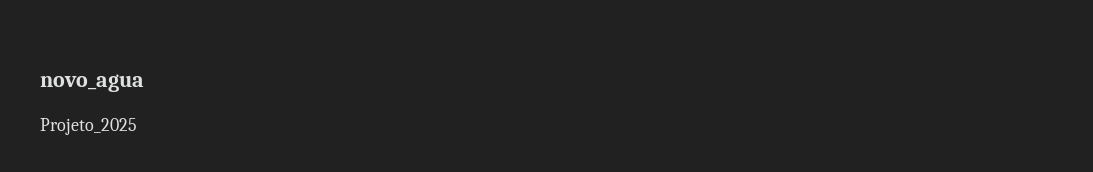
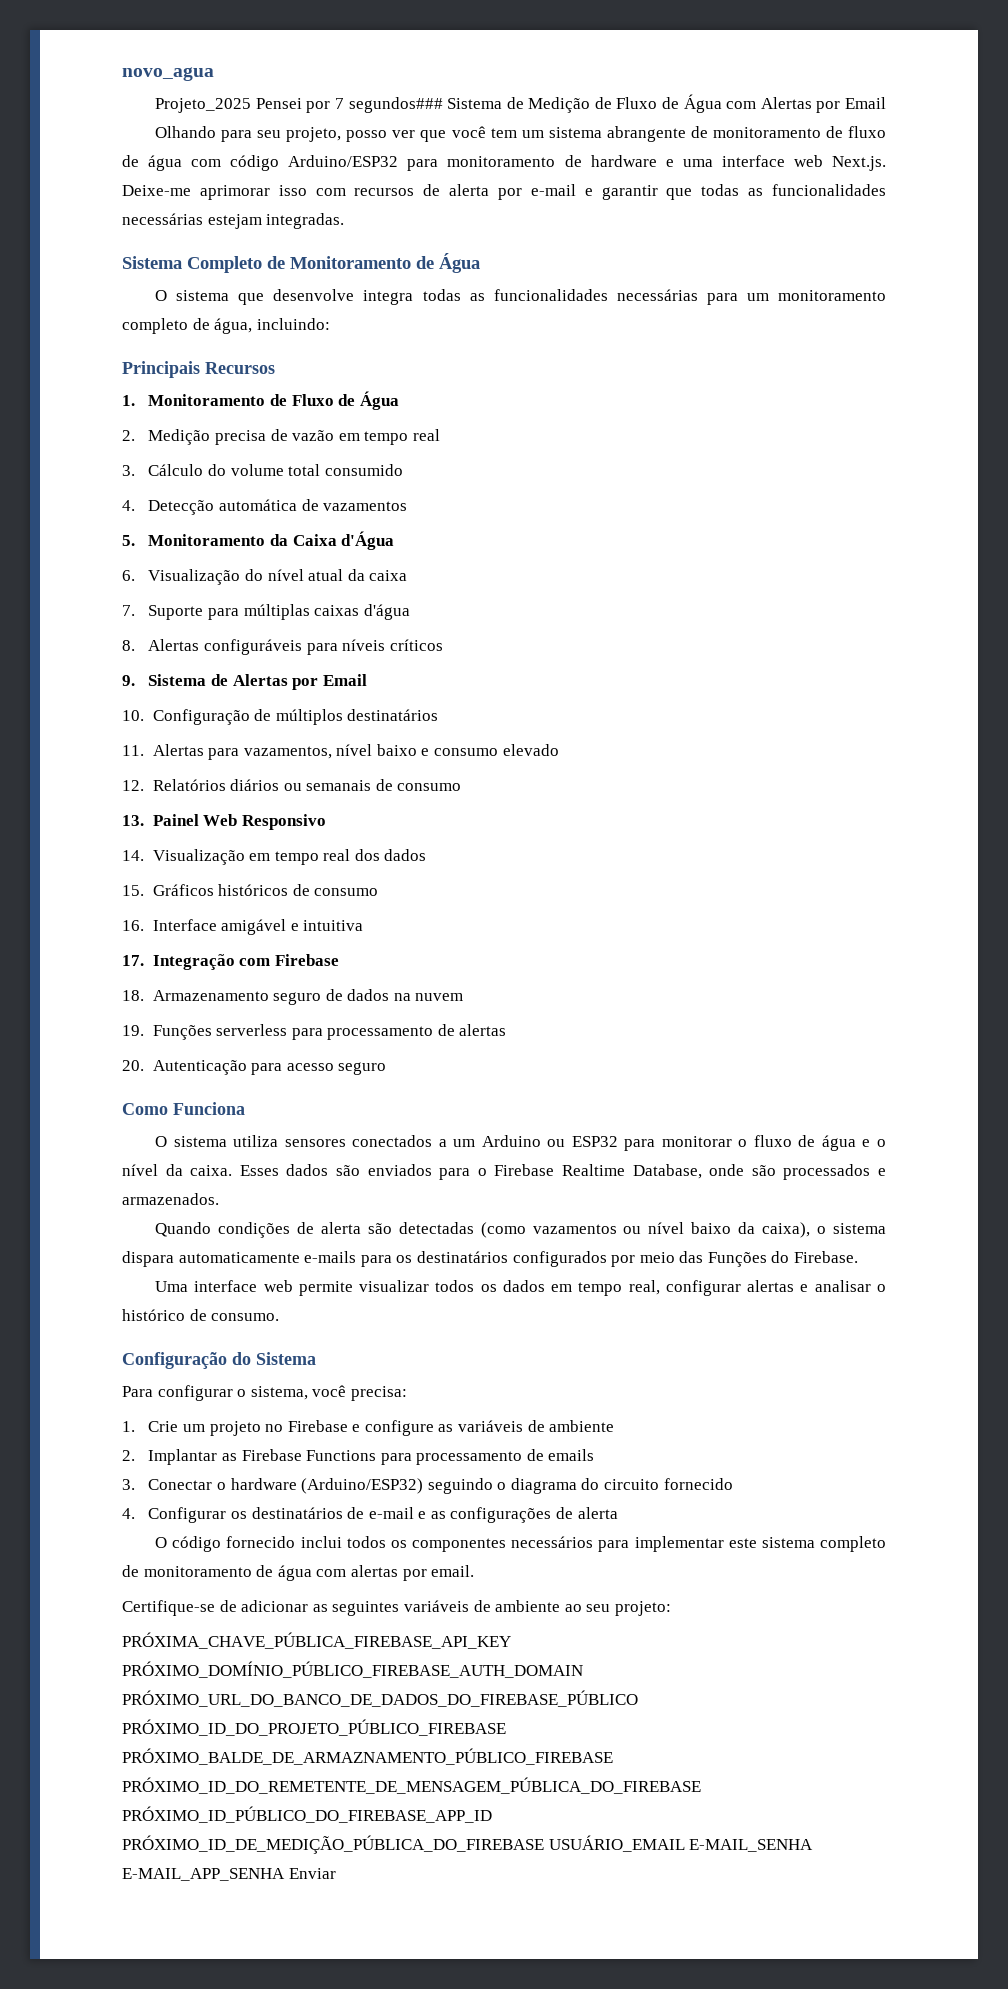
(137, 126) none -> [255,94,886,113] [155,126,887,142] [122,155,887,171] [122,184,886,200] [122,213,345,229] [122,253,480,273] [155,289,887,305] [122,318,330,334] [122,361,275,378] [122,391,399,410] [122,429,440,445] [122,464,403,476] [122,499,408,515] [122,531,395,550] [122,569,408,585] [122,604,410,620] [122,639,443,655] [122,674,367,690] [122,709,439,725] [122,744,559,760] [122,779,462,791] [122,814,326,830] [122,849,427,865] [122,884,379,896] [122,919,364,935] [122,954,339,970] [122,989,464,1005] [122,1024,507,1040] [122,1060,387,1075] [122,1102,245,1115] [155,1135,886,1151] [122,1164,887,1180] [122,1193,219,1205] [155,1222,886,1238] [122,1251,859,1267] [155,1280,886,1296] [122,1309,280,1321] [122,1352,316,1369] [122,1385,407,1401] [122,1420,615,1436] [122,1449,595,1465] [122,1478,733,1494] [122,1507,618,1523] [155,1536,886,1552] [122,1565,475,1581] [122,1600,671,1616] [122,1632,511,1649] [122,1661,583,1678] [122,1690,638,1707] [122,1719,506,1736] [122,1748,613,1765] [122,1777,701,1794] [122,1806,492,1823] [122,1835,814,1854] [122,1868,336,1881] Pensei por 7 segundos### Sistema de Medição de Fluxo de Água com Alertas por Email // Olhando para seu projeto, posso ver que você tem um sistema abrangente de monitoramento de fluxo de água com código Arduino/ESP32 para monitoramento de hardware e uma interface web Next.js. Deixe-me aprimorar isso com recursos de alerta por e-mail e garantir que todas as funcionalidades necessárias estejam integradas. // Sistema Completo de Monitoramento de Água // O sistema que desenvolve integra todas as funcionalidades necessárias para um monitoramento completo de água, incluindo: // Principais Recursos // 1. Monitoramento de Fluxo de Água // 2. Medição precisa de vazão em tempo real // 3. Cálculo do volume total consumido // 4. Detecção automática de vazamentos // 5. Monitoramento da Caixa d'Água // 6. Visualização do nível atual da caixa // 7. Suporte para múltiplas caixas d'água // 8. Alertas configuráveis para níveis críticos // 9. Sistema de Alertas por Email // 10. Configuração de múltiplos destinatários // 11. Alertas para vazamentos, nível baixo e consumo elevado // 12. Relatórios diários ou semanais de consumo // 13. Painel Web Responsivo // 14. Visualização em tempo real dos dados // 15. Gráficos históricos de consumo // 16. Interface amigável e intuitiva // 17. Integração com Firebase // 18. Armazenamento seguro de dados na nuvem // 19. Funções serverless para processamento de alertas // 20. Autenticação para acesso seguro // Como Funciona // O sistema utiliza sensores conectados a um Arduino ou ESP32 para monitorar o fluxo de água e o nível da caixa. Esses dados são enviados para o Firebase Realtime Database, onde são processados e armazenados. // Quando condições de alerta são detectadas (como vazamentos ou nível baixo da caixa), o sistema dispara automaticamente e-mails para os destinatários configurados por meio das Funções do Firebase. // Uma interface web permite visualizar todos os dados em tempo real, configurar alertas e analisar o histórico de consumo. // Configuração do Sistema // Para configurar o sistema, você precisa: // 1. Crie um projeto no Firebase e configure as variáveis de ambiente // 2. Implantar as Firebase Functions para processamento de emails // 3. Conectar o hardware (Arduino/ESP32) seguindo o diagrama do circuito fornecido // 4. Configurar os destinatários de e-mail e as configurações de alerta // O código fornecido inclui todos os componentes necessários para implementar este sistema completo de monitoramento de água com alertas por email. // Certifique-se de adicionar as seguintes variáveis de ambiente ao seu projeto: // PRÓXIMA_CHAVE_PÚBLICA_FIREBASE_API_KEY PRÓXIMO_DOMÍNIO_PÚBLICO_FIREBASE_AUTH_DOMAIN PRÓXIMO_URL_DO_BANCO_DE_DADOS_DO_FIREBASE_PÚBLICO PRÓXIMO_ID_DO_PROJETO_PÚBLICO_FIREBASE PRÓXIMO_BALDE_DE_ARMAZNAMENTO_PÚBLICO_FIREBASE PRÓXIMO_ID_DO_REMETENTE_DE_MENSAGEM_PÚBLICA_DO_FIREBASE PRÓXIMO_ID_PÚBLICO_DO_FIREBASE_APP_ID PRÓXIMO_ID_DE_MEDIÇÃO_PÚBLICA_DO_FIREBASE USUÁRIO_EMAIL E-MAIL_SENHA E-MAIL_APP_SENHA Enviar

